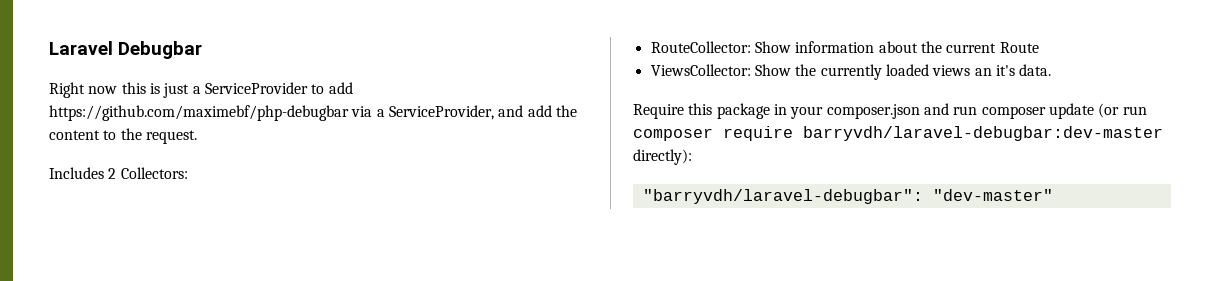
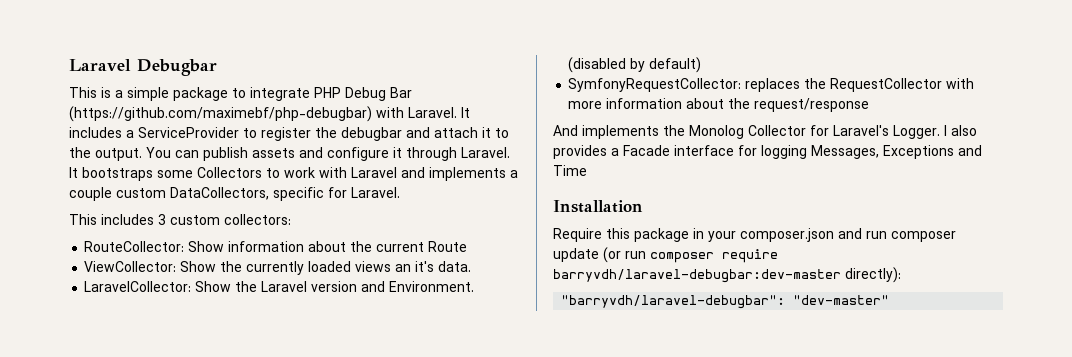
[49,82,353,98] [49,105,577,121] [49,128,197,144] [49,167,188,179] Right now this is just a ServiceProvider to add https://github.com/maximebf/php-debugbar via a ServiceProvider, and add the content to the request. // Includes 2 Collectors: -> [69,87,412,101] [69,106,470,122] [69,127,509,141] [69,147,510,161] [69,167,518,181] [69,187,400,201] [69,214,291,225] This is a simple package to integrate PHP Debug Bar (https://github.com/maximebf/php-debugbar) with Laravel. It includes a ServiceProvider to register the debugbar and attach it to the output. You can publish assets and configure it through Laravel. It bootstraps some Collectors to work with Laravel and implements a couple custom DataCollectors, specific for Laravel. // This includes 3 custom collectors:
[650,64,751,76] ViewsCollector: -> [84,261,177,272] ViewCollector:
(1052, 70) none -> [84,281,475,292] [568,57,702,73] [568,78,975,92] [568,98,870,112] [553,125,977,139] [553,145,982,159] [553,165,587,176] [553,200,643,213] // LaravelCollector: Show the Laravel version and Environment. (disabled by default) // SymfonyRequestCollector: replaces the RequestCollector with more information about the request/response // And implements the Monolog Collector for Laravel's Logger. I also provides a Facade interface for logging Messages, Exceptions and Time // Installation

